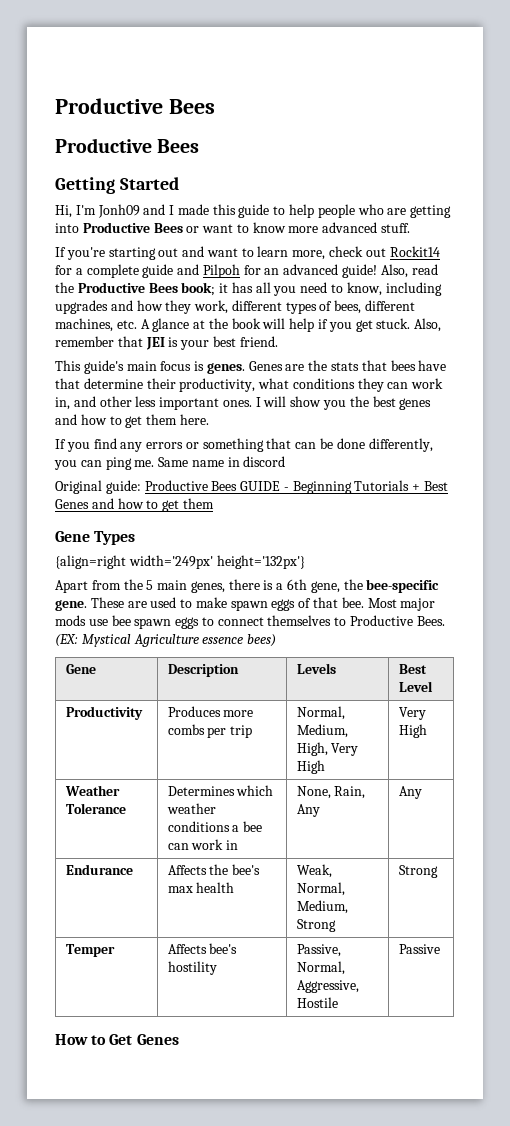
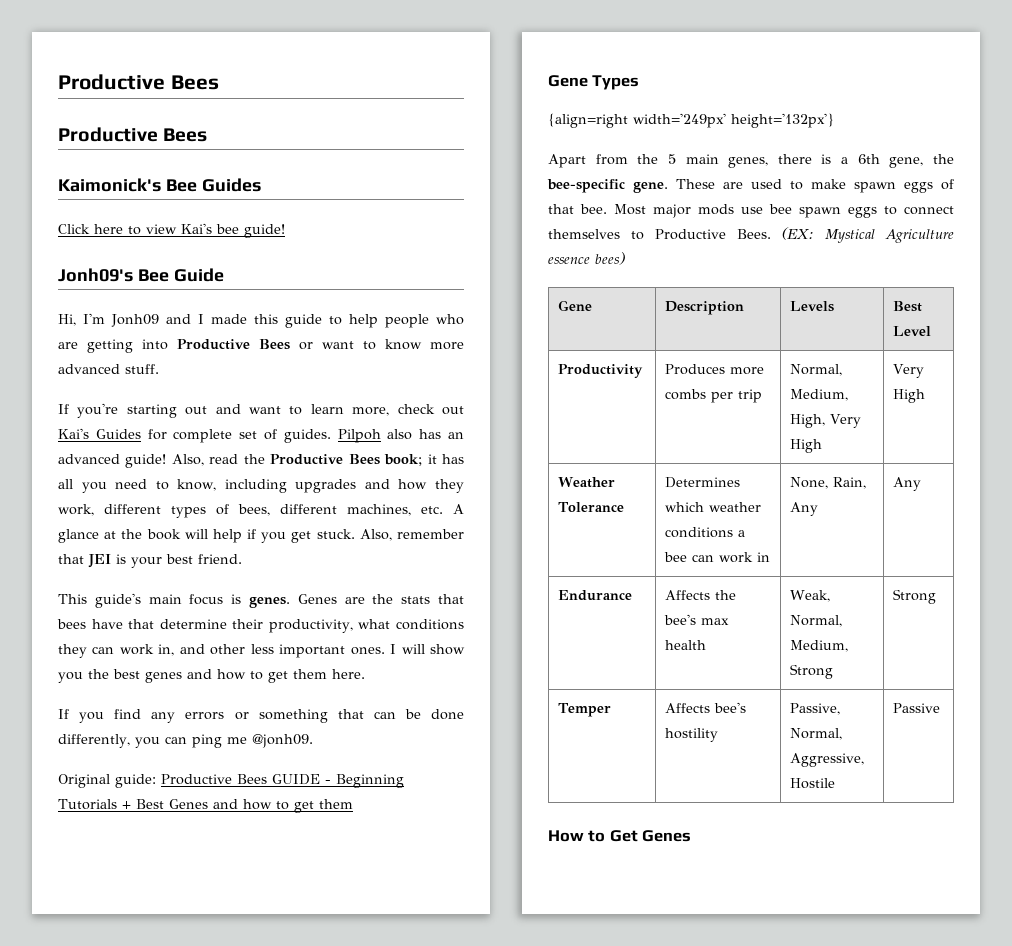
[55,177,179,194] Getting Started -> [58,178,261,192] [58,223,285,238] [58,268,224,282] Kaimonick's Bee Guides // Click here to view Kai's bee guide! // Jonh09's Bee Guide
[389,246,440,257] [55,264,261,278] Rockit14 for a complete guide and Pilpoh for -> [58,428,442,443] Kai's Guides for complete set of guides. Pilpoh also has
[134,456,286,467] me. Same name in discord -> [226,734,313,748] me @jonh09.

